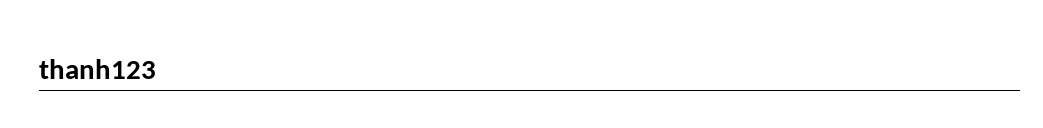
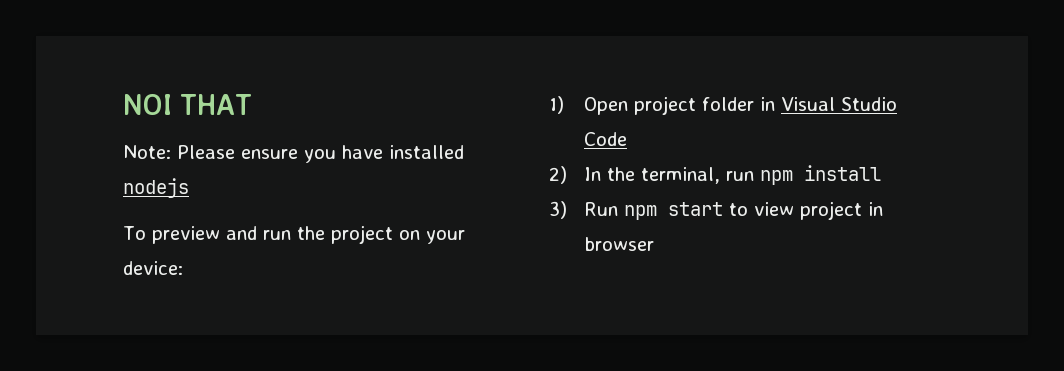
[39,59,156,79] thanh123 -> [123,94,252,115] [123,145,464,163] [123,178,189,198] [123,225,465,244] [123,261,183,275] [549,96,897,115] [583,132,627,146] [549,165,881,185] [549,201,883,220] [583,237,654,251] NOI THAT // Note: Please ensure you have installed nodejs // To preview and run the project on your device: // 1) Open project folder in Visual Studio Code // 2) In the terminal, run npm install // 3) Run npm start to view project in browser

